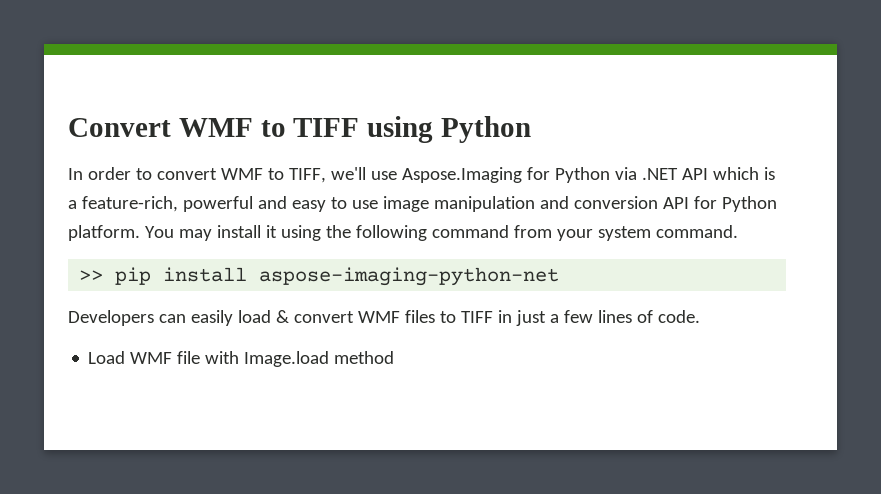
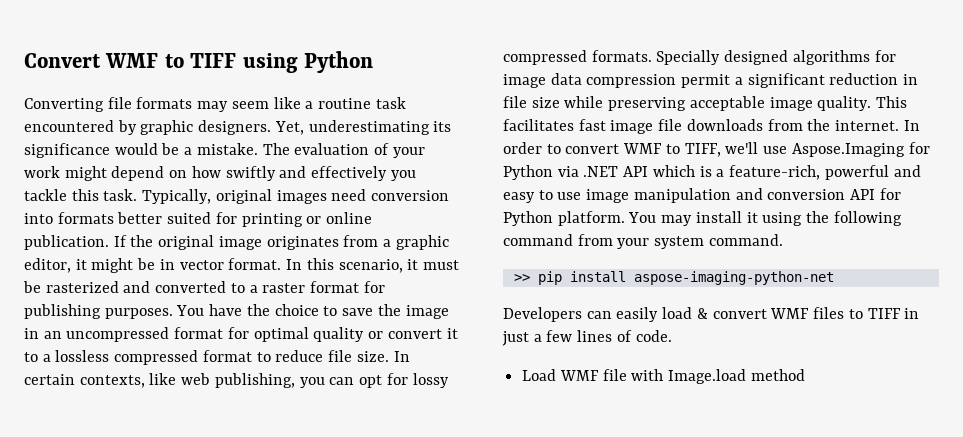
(532, 129) none -> [24,97,406,112] [24,120,452,135] [24,143,425,158] [24,166,416,181] [24,189,450,204] [24,212,373,227] [24,235,449,250] [24,258,459,273] [23,281,385,293] [24,304,449,319] [24,327,458,342] [24,350,410,365] [24,373,449,388] [503,50,896,65] [503,73,919,88] [503,96,908,111] [503,119,900,134] Converting file formats may seem like a routine task encountered by graphic designers. Yet, underestimating its significance would be a mistake. The evaluation of your work might depend on how swiftly and effectively you tackle this task. Typically, original images need conversion into formats better suited for printing or online publication. If the original image originates from a graphic editor, it might be in vector format. In this scenario, it must be rasterized and converted to a raster format for publishing purposes. You have the choice to save the image in an uncompressed format for optimal quality or convert it to a lossless compressed format to reduce file size. In certain contexts, like web publishing, you can opt for lossy compressed formats. Specially designed algorithms for image data compression permit a significant reduction in file size while preserving acceptable image quality. This facilitates fast image file downloads from the internet.

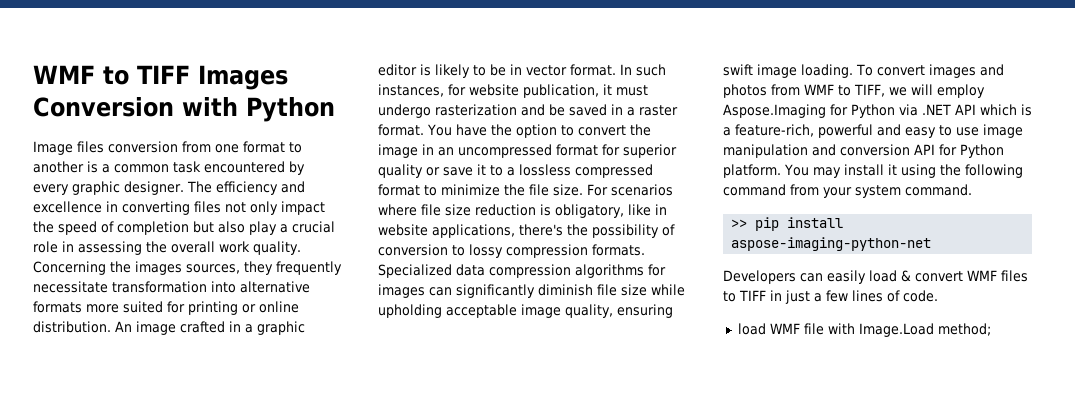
[24,53,101,68] Convert -> (33, 74) none
[242,51,374,73] [24,97,406,112] [24,120,452,135] [24,143,425,158] [24,166,416,181] [24,189,450,204] [24,212,163,224] using Python // Converting file formats may seem like a routine task encountered by graphic designers. Yet, underestimating its significance would be a mistake. The evaluation of your work might depend on how swiftly and effectively you tackle this task. Typically, original images need conversion into formats better -> [198,65,288,90] [33,97,335,122] [33,141,302,155] [33,161,305,175] [33,181,305,195] [33,201,325,215] [33,221,335,235] [33,241,301,255] [33,261,342,275] [33,281,310,293] [33,301,119,313] Images Conversion with Python // Image files conversion from one format to another is a common task encountered by every graphic designer. The efficiency and excellence in converting files not only impact the speed of completion but also play a crucial role in assessing the overall work quality. Concerning the images sources, they frequently necessitate transformation into alternative formats more
[24,235,449,250] [24,258,134,273] publication. If the original image originates from a graphic editor, it might -> [33,321,305,335] [378,64,486,78] distribution. An image crafted in a graphic editor is likely to
[306,258,459,273] [23,281,385,293] [24,304,374,319] this scenario, it must be rasterized and converted to a raster format for publishing purposes. You have the choice to save -> [636,64,666,76] [378,84,648,98] [378,104,678,118] [378,124,626,138] such instances, for website publication, it must undergo rasterization and be saved in a raster format. You have the option to convert
[253,327,309,342] optimal -> [623,144,677,158] superior
[387,329,442,339] convert -> [443,167,473,176] save
[275,350,410,362] [24,373,449,388] [503,50,896,65] [503,73,919,88] reduce file size. In certain contexts, like web publishing, you can opt for lossy compressed formats. Specially designed algorithms for image data compression permit a significant reduction in -> [441,184,673,196] [378,204,667,218] [378,224,675,238] [378,244,645,258] [378,264,666,278] [378,284,593,298] minimize the file size. For scenarios where file size reduction is obligatory, like in website applications, there's the possibility of conversion to lossy compression formats. Specialized data compression algorithms for images can significantly diminish
[608,97,687,111] preserving -> [378,304,442,318] upholding
[817,96,908,111] [503,119,920,134] [503,142,788,157] quality. This facilitates fast image file downloads from the internet. In order to convert WMF to TIFF, we'll use -> [565,304,673,318] [723,64,1004,78] [723,84,985,98] quality, ensuring swift image loading. To convert images and photos from WMF to TIFF, we will employ
[522,369,557,381] Load -> [737,323,766,335] load
[668,369,805,384] Image.load method -> [858,323,991,337] Image.Load method;

